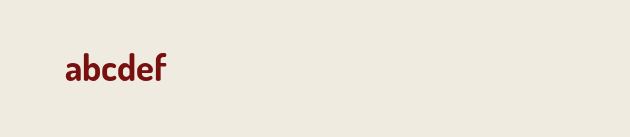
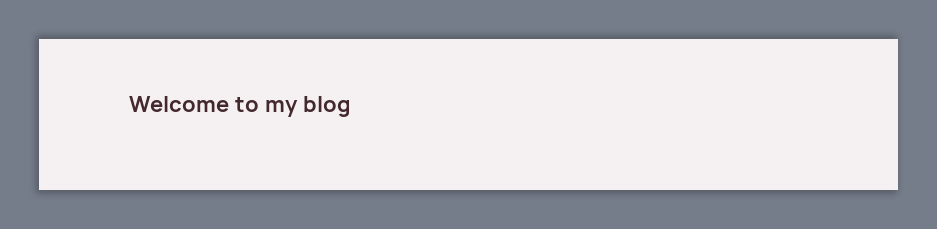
[65,53,167,81] abcdef -> [129,96,351,117] Welcome to my blog

